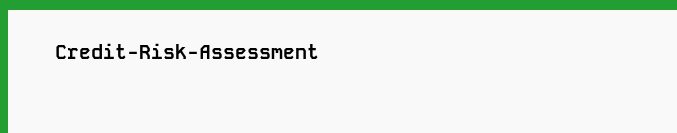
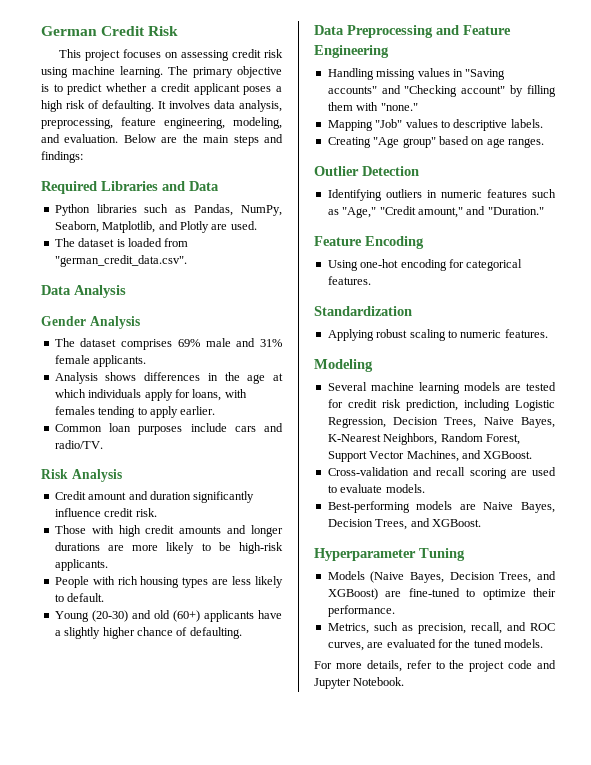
[55,43,319,59] Credit-Risk-Assessment -> [41,26,179,36] [58,49,283,61] [41,66,282,78] [41,83,282,95] [41,100,282,112] [41,117,282,129] [41,134,283,146] [41,151,83,163] [41,181,219,194] [54,204,282,216] [54,221,257,233] [54,238,189,247] [54,255,187,267] [41,285,126,298] [41,316,140,329] [54,338,283,350] [54,355,147,367] [54,372,283,384] [54,389,247,401] [54,406,216,418] [54,423,283,435] [54,440,103,449] [41,469,122,482] [54,491,255,503] [54,508,157,517] [54,525,283,537] [54,542,283,554] [54,559,108,571] [54,576,283,588] [54,593,105,602] [54,610,282,622] [54,627,242,639] [314,25,511,38] [314,45,389,58] [327,68,506,80] [327,85,556,97] [327,102,418,111] [327,119,543,131] [327,136,544,148] [314,166,419,176] [327,189,556,201] [327,206,544,218] [314,236,424,249] [327,259,523,271] [327,276,371,285] [314,306,412,316] [327,329,548,341] [314,359,373,372] [327,382,556,394] [327,399,555,411] [327,417,555,428] [327,433,520,445] [327,450,533,462] [327,467,556,479] [327,484,425,493] [327,501,555,513] [327,518,481,530] [314,548,465,561] [327,571,556,583] [327,588,556,600] [327,605,395,617] [327,622,555,634] [327,639,543,651] [314,660,556,672] [314,677,405,689] German Credit Risk // This project focuses on assessing credit risk using machine learning. The primary objective is to predict whether a credit applicant poses a high risk of defaulting. It involves data analysis, preprocessing, feature engineering, modeling, and evaluation. Below are the main steps and findings: // Required Libraries and Data // Python libraries such as Pandas, NumPy, Seaborn, Matplotlib, and Plotly are used. // The dataset is loaded from "german_credit_data.csv". // Data Analysis // Gender Analysis // The dataset comprises 69% male and 31% female applicants. // Analysis shows differences in the age at which individuals apply for loans, with females tending to apply earlier. // Common loan purposes include cars and radio/TV. // Risk Analysis // Credit amount and duration significantly influence credit risk. // Those with high credit amounts and longer durations are more likely to be high-risk applicants. // People with rich housing types are less likely to default. // Young (20-30) and old (60+) applicants have a slightly higher chance of defaulting. // Data Preprocessing and Feature Engineering // Handling missing values in "Saving accounts" and "Checking account" by filling them with "none." // Mapping "Job" values to descriptive labels. // Creating "Age group" based on age ranges. // Outlier Detection // Identifying outliers in numeric features such as "Age," "Credit amount," and "Duration." // Feature Encoding // Using one-hot encoding for categorical features. // Standardization // Applying robust scaling to numeric features. // Modeling // Several machine learning models are tested for credit risk prediction, including Logistic Regression, Decision Trees, Naive Bayes, K-Nearest Neighbors, Random Forest, Support Vector Machines, and XGBoost. // Cross-validation and recall scoring are used to evaluate models. // Best-performing models are Naive Bayes, Decision Trees, and XGBoost. // Hyperparameter Tuning // Models (Naive Bayes, Decision Trees, and XGBoost) are fine-tuned to optimize their performance. // Metrics, such as precision, recall, and ROC curves, are evaluated for the tuned models. // For more details, refer to the project code and Jupyter Notebook.

